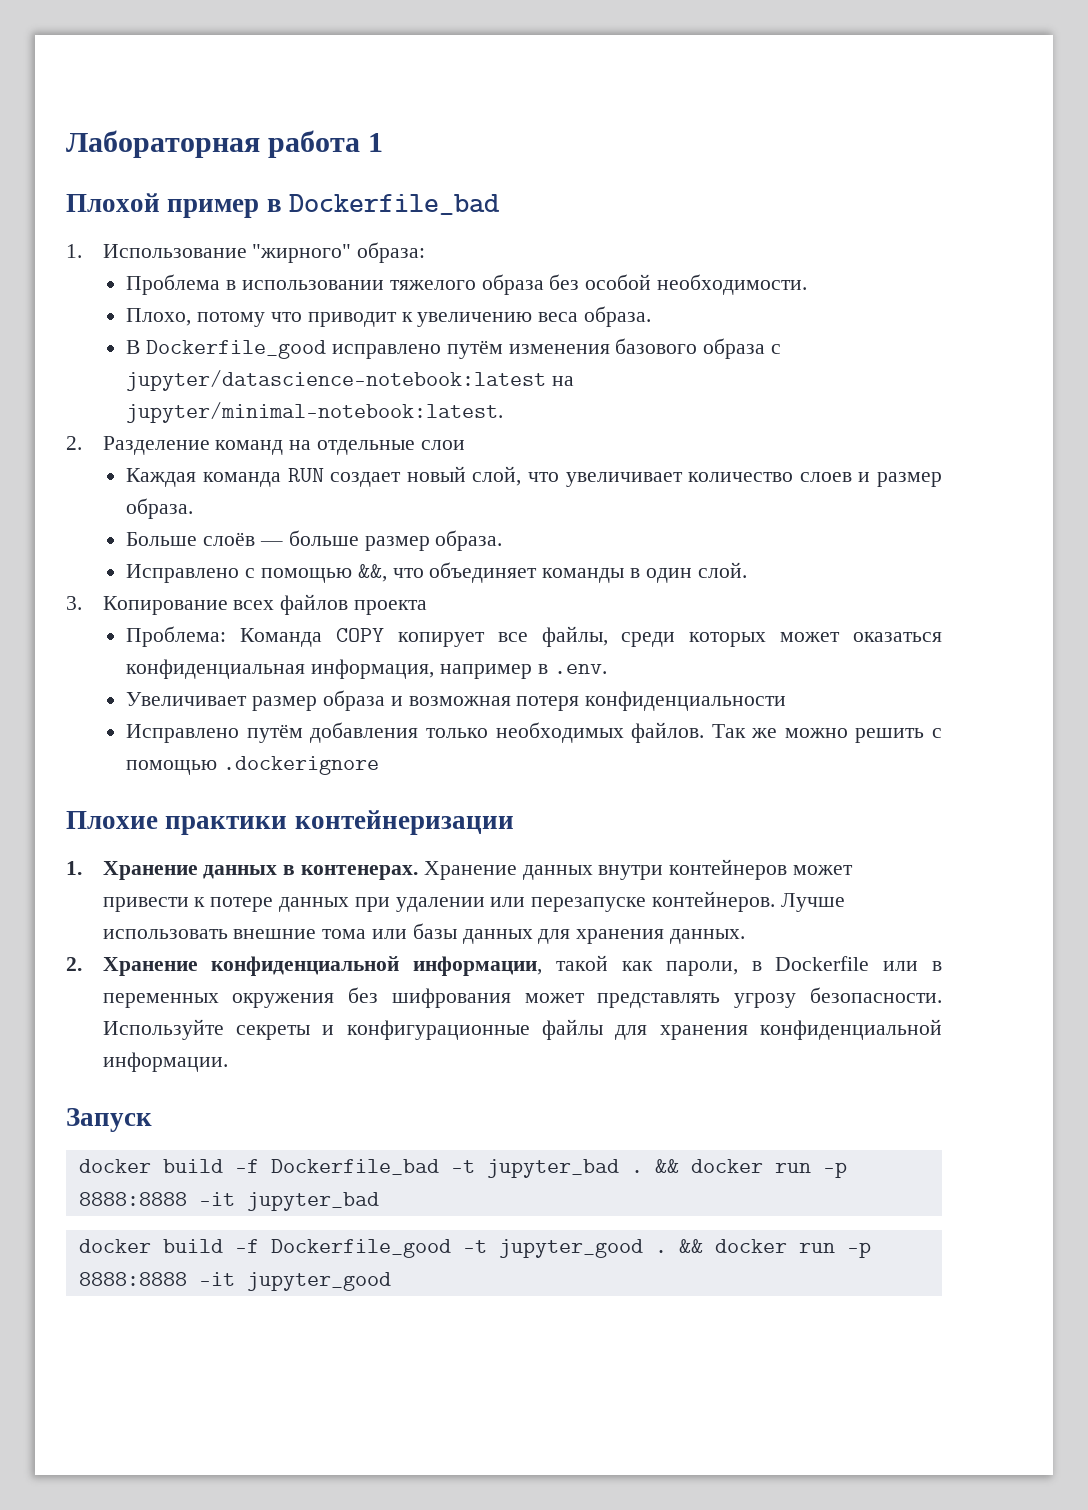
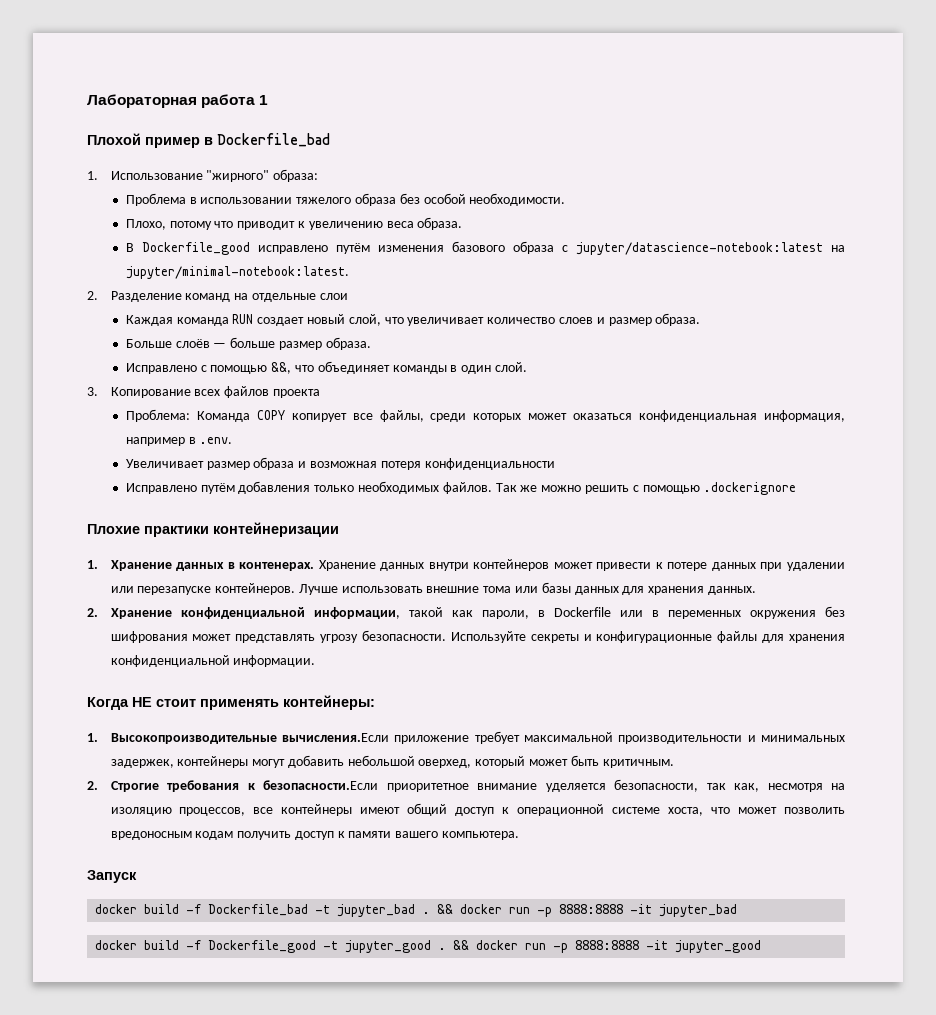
(228, 1062) none -> [87,695,375,710] [87,731,845,744] [110,755,674,768] [87,779,845,792] [110,803,846,816] [110,831,519,840] // Когда НЕ стоит применять контейнеры: // 1. Высокопроизводительные вычисления.Если приложение требует максимальной производительности и минимальных задержек, контейнеры могут добавить небольшой оверхед, который может быть критичным. // 2. Строгие требования к безопасности.Если приоритетное внимание уделяется безопасности, так как, несмотря на изоляцию процессов, все контейнеры имеют общий доступ к операционной системе хоста, что может позволить вредоносным кодам получить доступ к памяти вашего компьютера.

